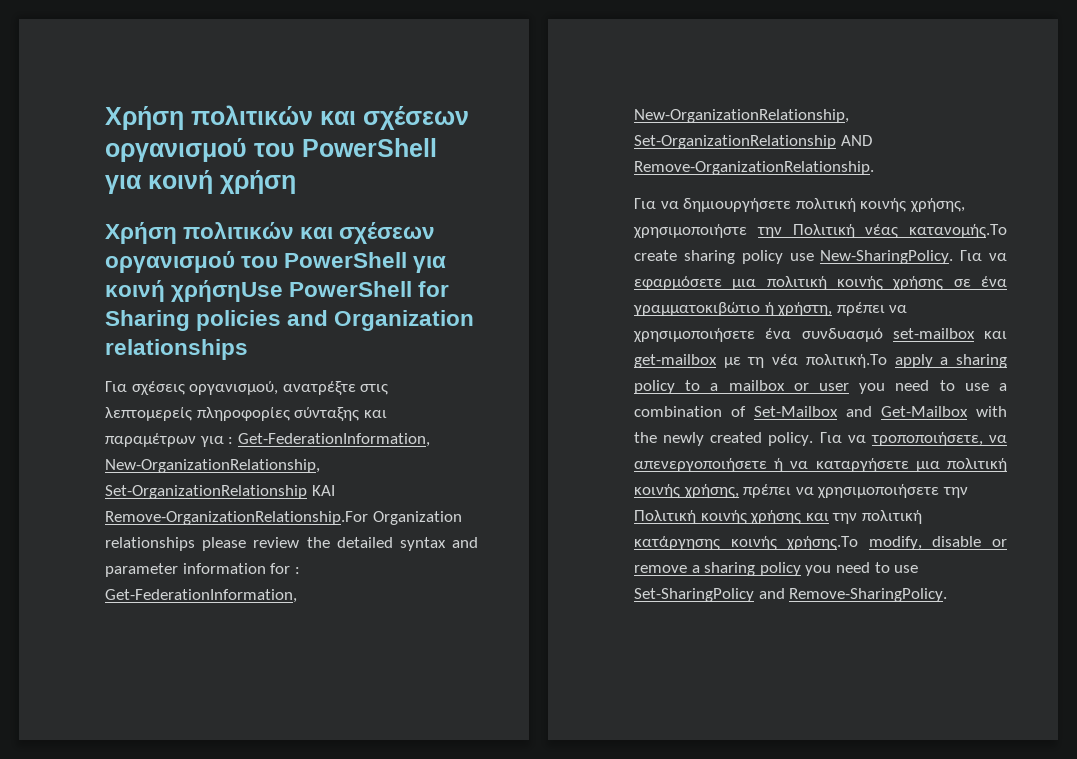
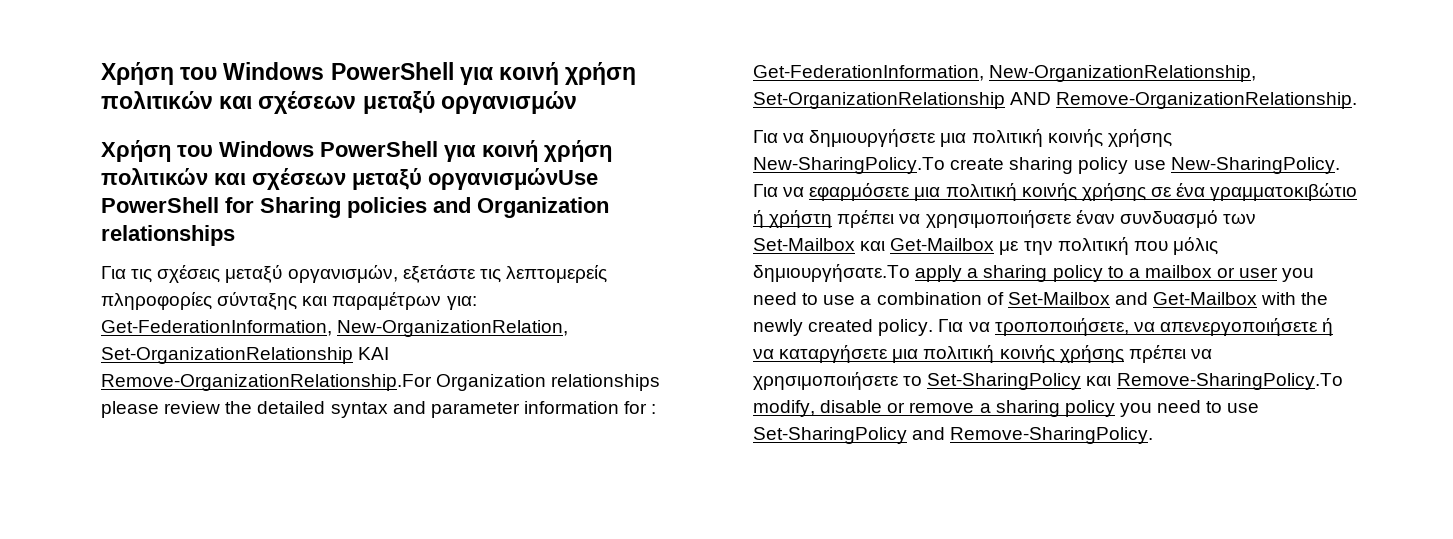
[105,105,469,130] [105,138,437,162] [105,170,296,194] [105,222,436,244] [105,251,447,273] [105,280,284,302] Χρήση πολιτικών και σχέσεων οργανισμού του PowerShell για κοινή χρήση // Χρήση πολιτικών και σχέσεων οργανισμού του PowerShell για κοινή χρήσηUse -> [101,62,637,85] [101,91,577,114] [101,140,612,162] [101,168,598,190] Χρήση του Windows PowerShell για κοινή χρήση πολιτικών και σχέσεων μεταξύ οργανισμών // Χρήση του Windows PowerShell για κοινή χρήση πολιτικών και σχέσεων μεταξύ οργανισμώνUse
[131,381,389,396] σχέσεις οργανισμού, ανατρέξτε στις -> [131,265,501,283] τις σχέσεις μεταξύ οργανισμών, εξετάστε τις
[199,433,430,447] [105,459,320,473] για : Get-FederationInformation, New-OrganizationRelationship, -> [446,296,477,310] [101,320,569,337] για: Get-FederationInformation, New-OrganizationRelation,
[795,198,965,212] [633,224,1007,238] πολιτική κοινής χρήσης, χρησιμοποιήστε την Πολιτική νέας κατανομής.To -> [940,129,1172,147] [753,157,945,174] μια πολιτική κοινής χρήσης New-SharingPolicy.To
[777,302,908,316] [633,328,1007,342] [634,354,887,368] χρήστη, πρέπει να χρησιμοποιήσετε ένα συνδυασμό set-mailbox και get-mailbox με τη νέα πολιτική.To -> [769,210,1256,228] [753,237,1218,255] [753,264,910,282] χρήστη πρέπει να χρησιμοποιήσετε έναν συνδυασμό των Set-Mailbox και Get-Mailbox με την πολιτική που μόλις δημιουργήσατε.To
[683,484,968,498] [634,510,922,524] [634,536,859,550] χρήσης, πρέπει να χρησιμοποιήσετε την Πολιτική κοινής χρήσης και την πολιτική κατάργησης κοινής χρήσης.To -> [1059,345,1212,363] [753,372,1343,390] χρήσης πρέπει να χρησιμοποιήσετε το Set-SharingPolicy και Remove-SharingPolicy.To

